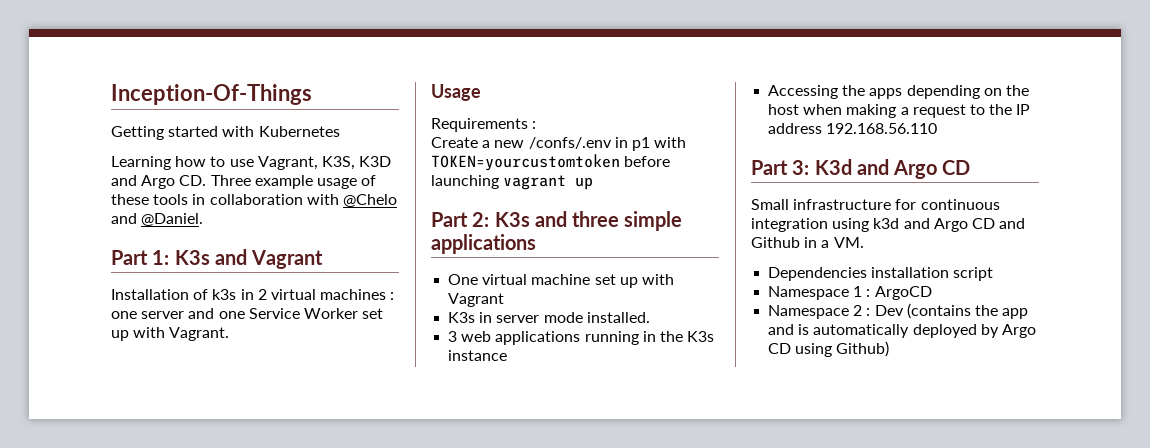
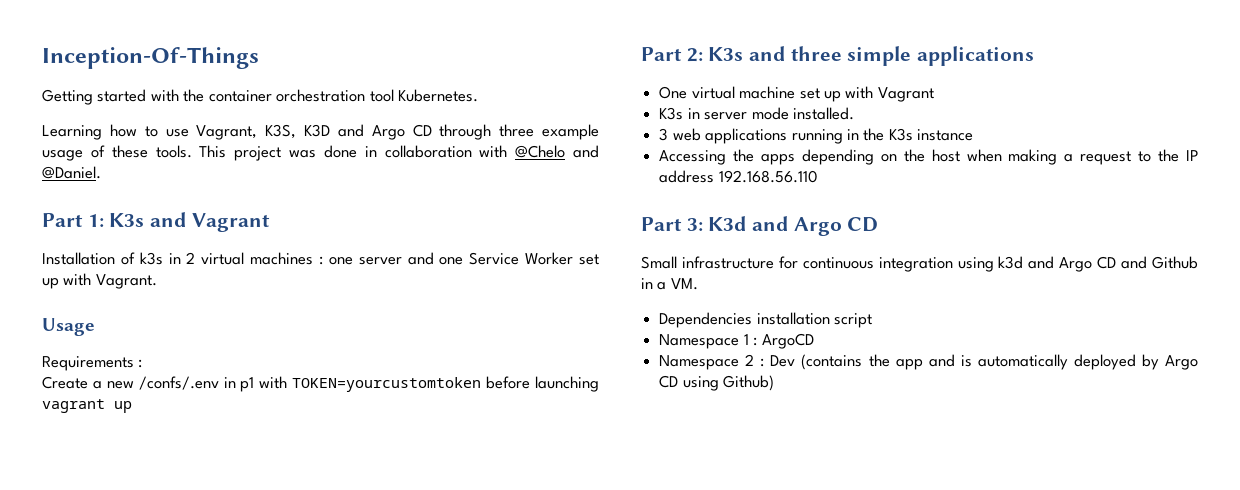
[258,126,340,137] Kubernetes -> [183,89,479,102] the container orchestration tool Kubernetes.
[179,175,251,186] CD. Three -> [412,124,535,140] CD through three
[153,194,189,205] tools -> [155,145,357,161] tools. This project was done

